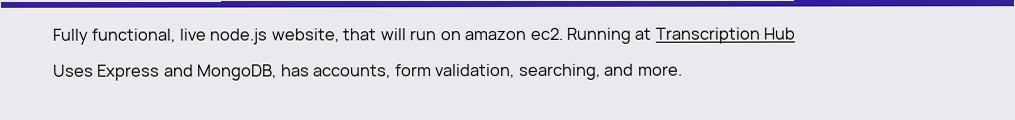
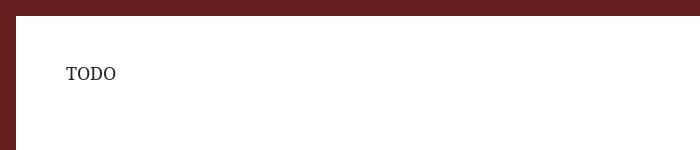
[52,27,796,45] [53,63,683,81] Fully functional, live node.js website, that will run on amazon ec2. Running at Transcription Hub // Uses Express and MongoDB, has accounts, form validation, searching, and more. -> [66,67,116,80] TODO

